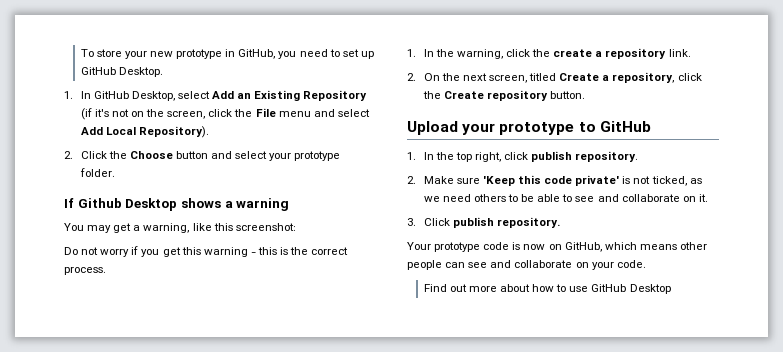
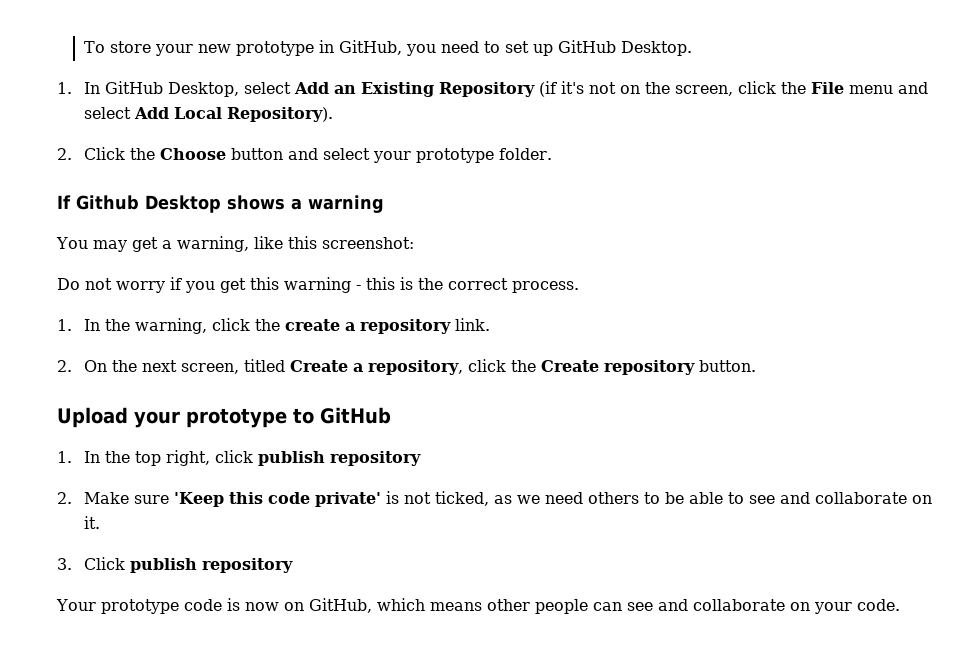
[575,151,639,162] repository. -> [330,451,422,466] repository
[496,217,560,228] repository. -> [202,558,294,573] repository
[423,284,671,294] // Find out more about how to use GitHub Desktop -> (900, 605) none

